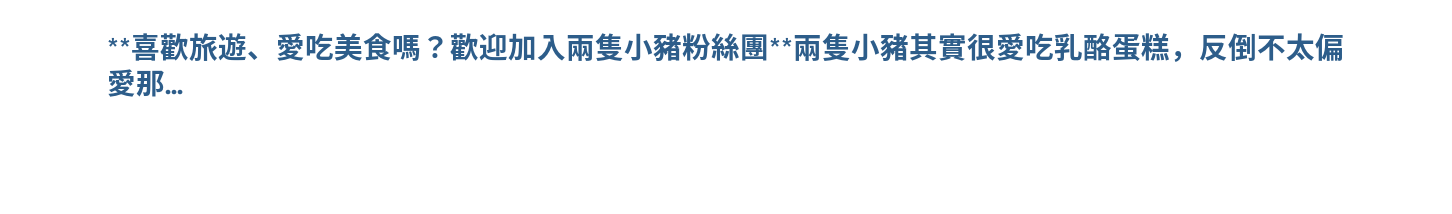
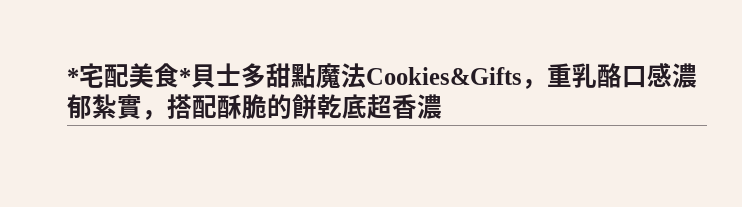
[107,33,1344,63] [107,69,183,97] **喜歡旅遊、愛吃美食嗎？歡迎加入兩隻小豬粉絲團**兩隻小豬其實很愛吃乳酪蛋糕，反倒不太偏愛那... -> [67,63,697,89] [67,94,442,120] *宅配美食*貝士多甜點魔法Cookies&Gifts，重乳酪口感濃郁紮實，搭配酥脆的餅乾底超香濃

